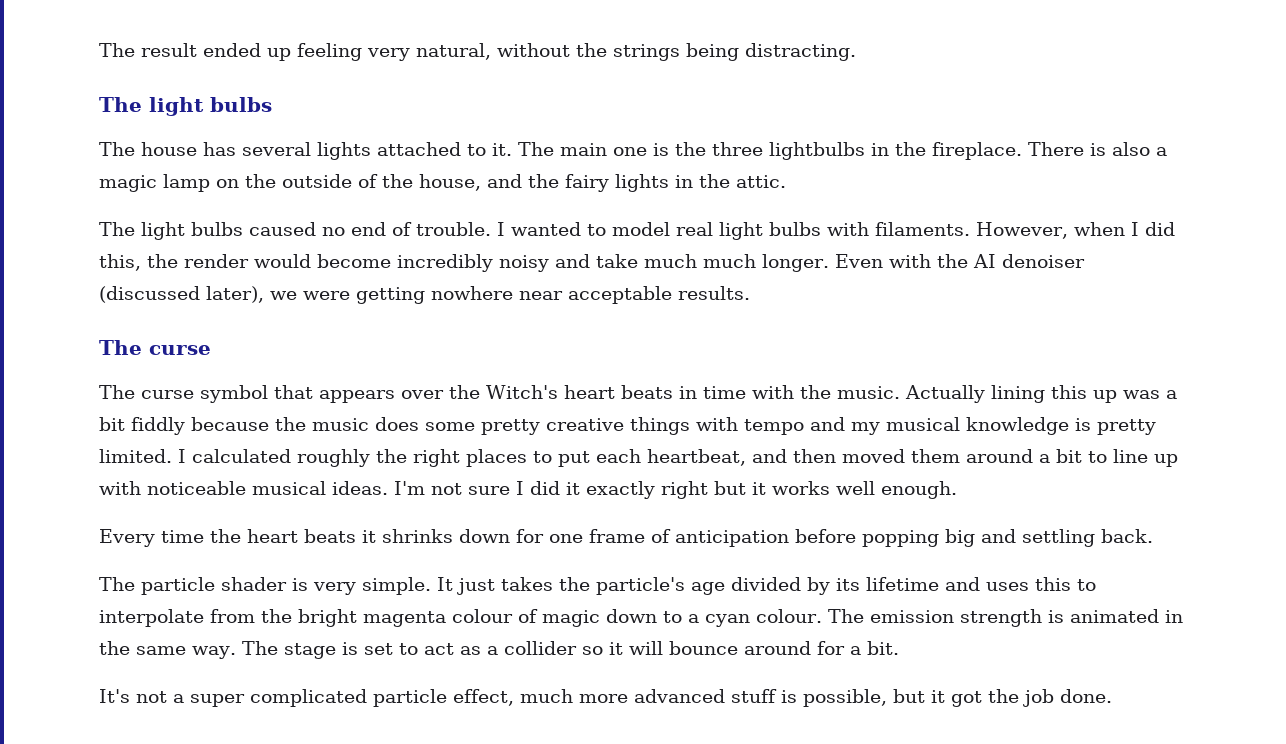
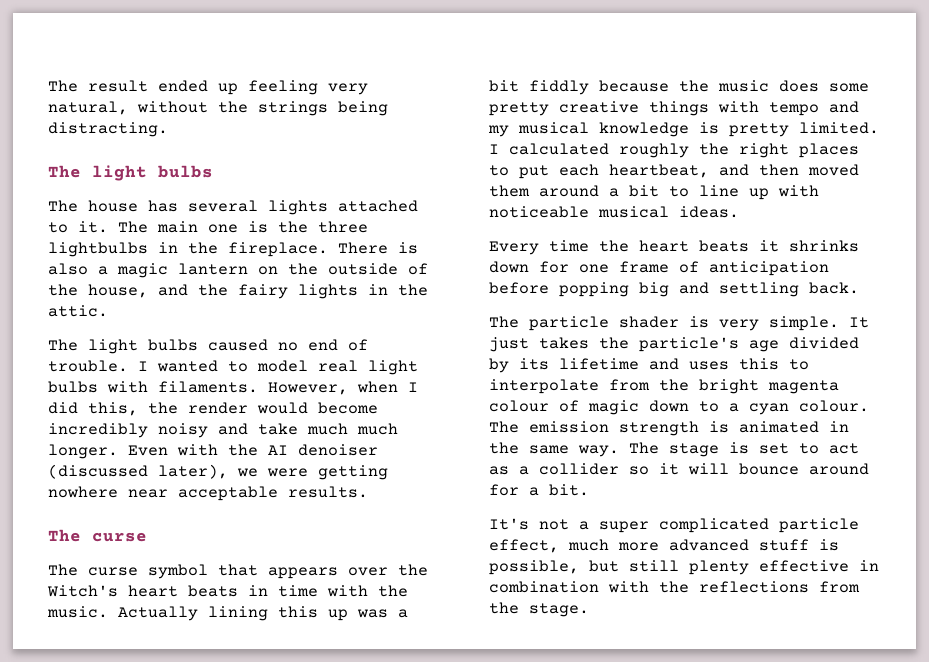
[163,174,210,192] lamp -> [178,263,248,275] lantern
[394,481,957,499] I'm not sure I did it exactly right but it works well enough. -> (739, 212) none
[931,689,1112,707] it got the job done. -> [629,560,879,575] [489,581,860,593] [489,602,589,617] still plenty effective in combination with the reflections from the stage.

